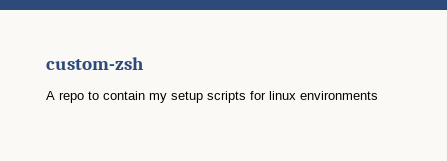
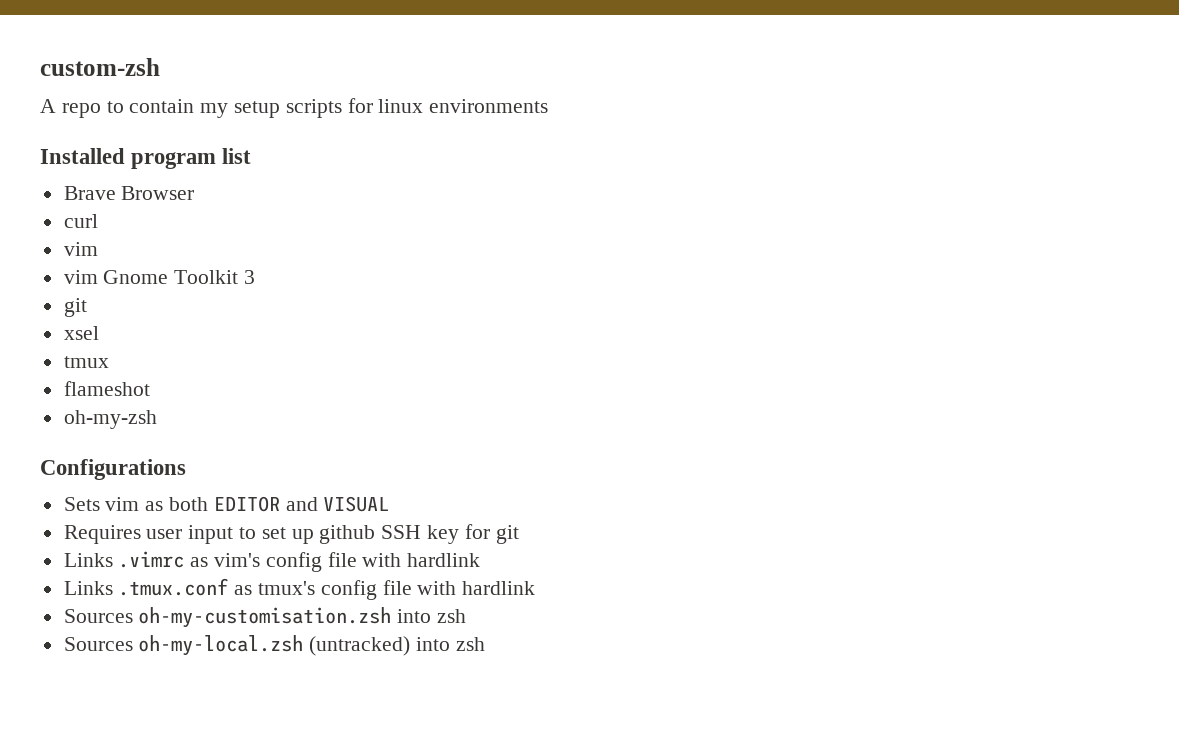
(378, 95) none -> [40,148,252,169] [63,186,195,200] [63,214,98,228] [63,242,98,256] [63,270,256,284] [63,298,87,317] [63,326,99,340] [63,356,109,368] [63,381,150,396] [63,410,157,429] [40,459,186,480] [63,496,390,512] [63,524,519,544] [63,551,481,572] [63,578,536,600] [63,607,467,628] [63,635,485,656] // Installed program list // Brave Browser // curl // vim // vim Gnome Toolkit 3 // git // xsel // tmux // flameshot // oh-my-zsh // Configurations // Sets vim as both EDITOR and VISUAL // Requires user input to set up github SSH key for git // Links .vimrc as vim's config file with hardlink // Links .tmux.conf as tmux's config file with hardlink // Sources oh-my-customisation.zsh into zsh // Sources oh-my-local.zsh (untracked) into zsh

